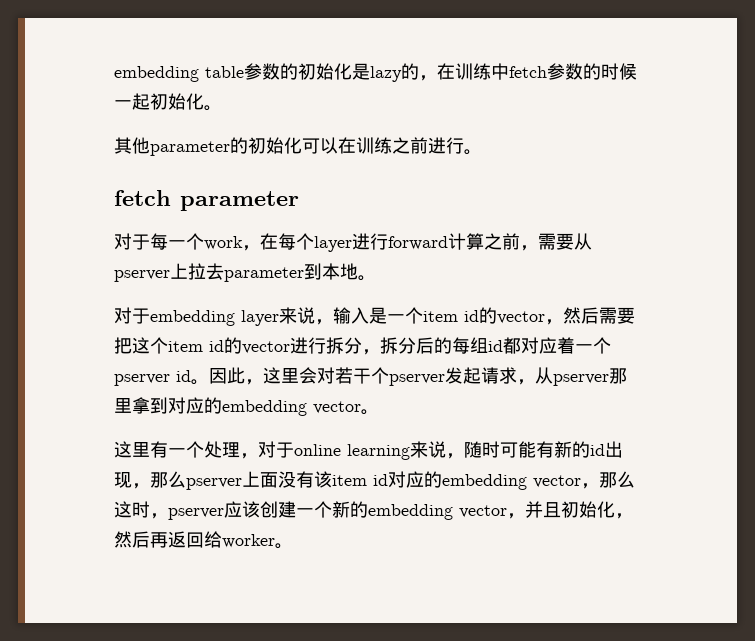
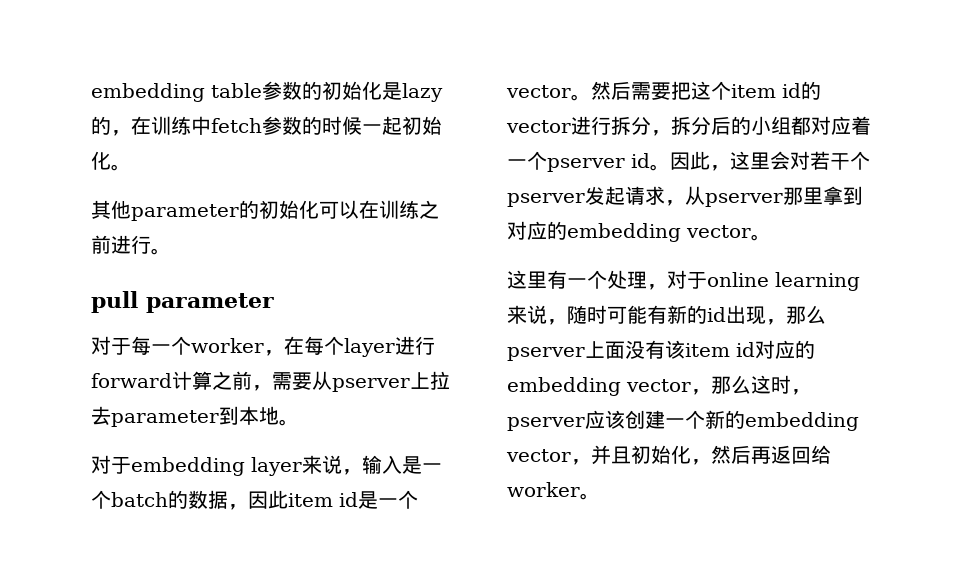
[114,190,171,206] fetch -> [91,291,138,313] pull
[204,236,243,250] work -> [191,338,264,353] worker
[423,307,563,325] item id的vector， -> [111,490,418,510] [506,85,591,101] batch的数据，因此item id是一个vector。
[452,337,503,354] 每组id -> [751,116,791,135] 小组

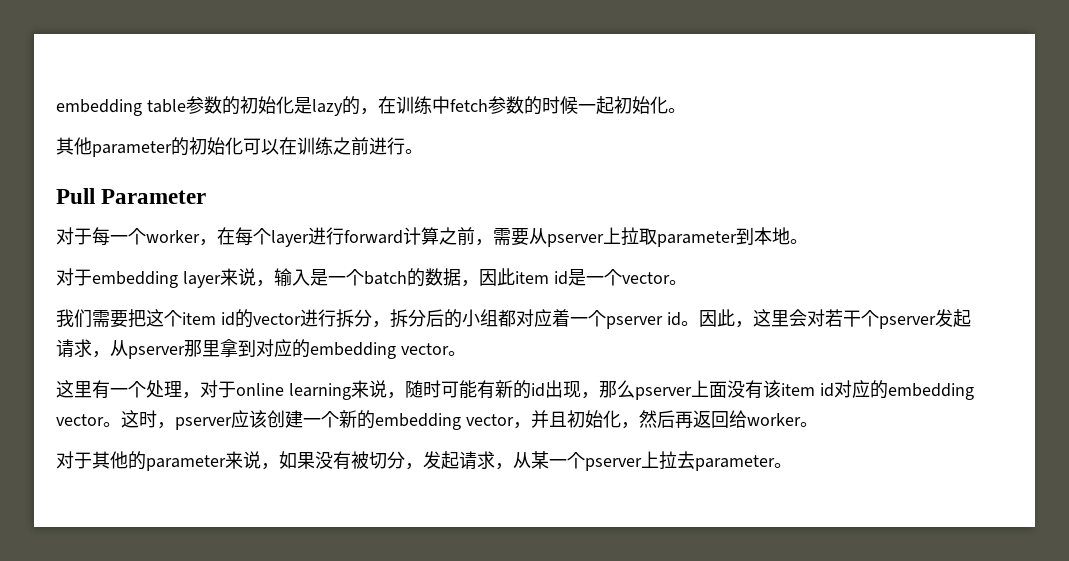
[91,291,274,313] pull parameter -> [56,188,207,204] Pull Parameter
[91,406,111,425] 去 -> [639,228,657,245] 取
[591,81,631,100] 然后 -> [56,309,92,328] // 我们
[691,375,751,395] ，那么 -> [103,422,121,427] 。
(600, 496) none -> [56,451,792,471] // 对于其他的parameter来说，如果没有被切分，发起请求，从某一个pserver上拉去parameter。

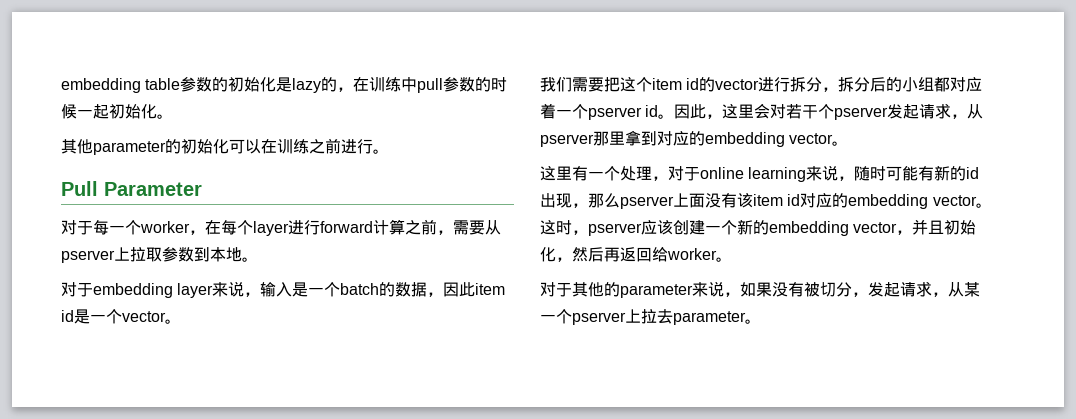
[449,99,488,112] fetch -> [417,78,444,93] pull
[657,231,737,247] parameter -> [162,247,194,262] 参数

